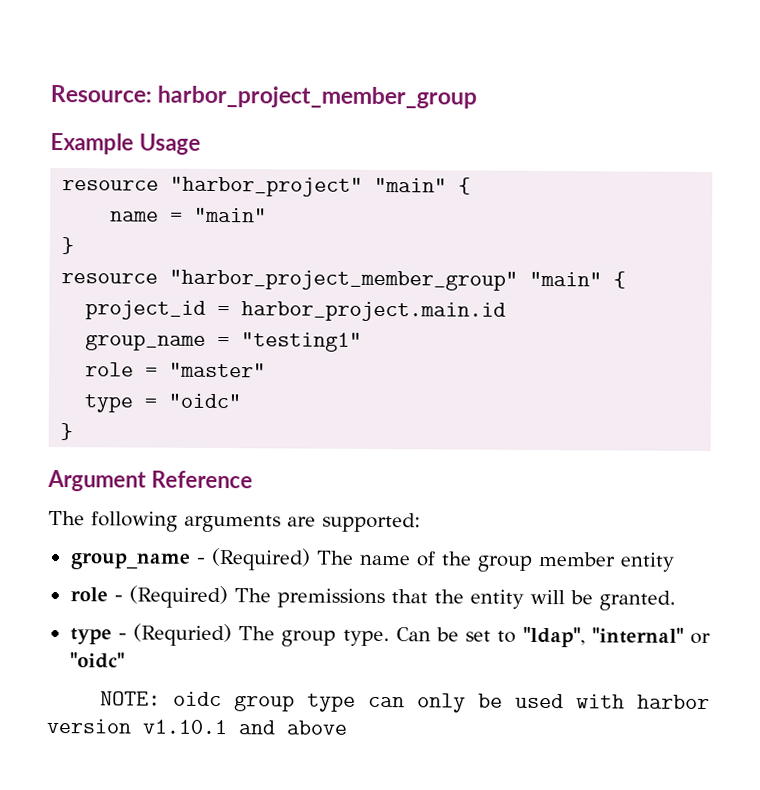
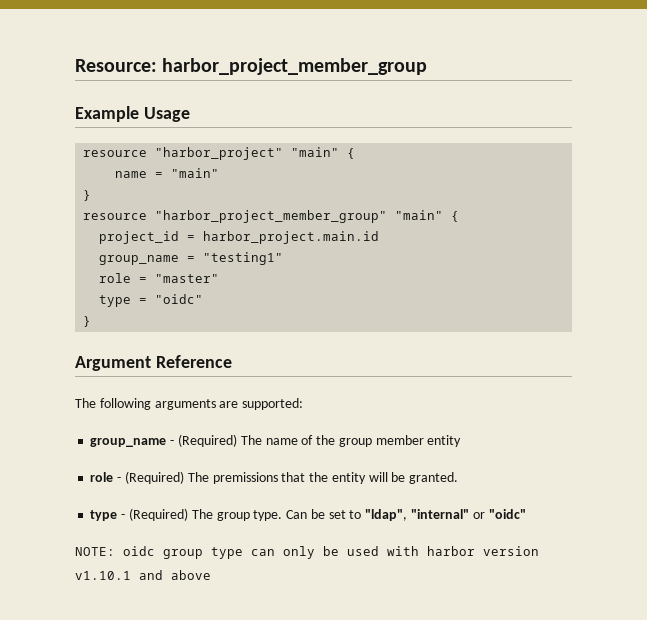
[132,623,232,647] (Requried) -> [128,508,188,521] (Required)

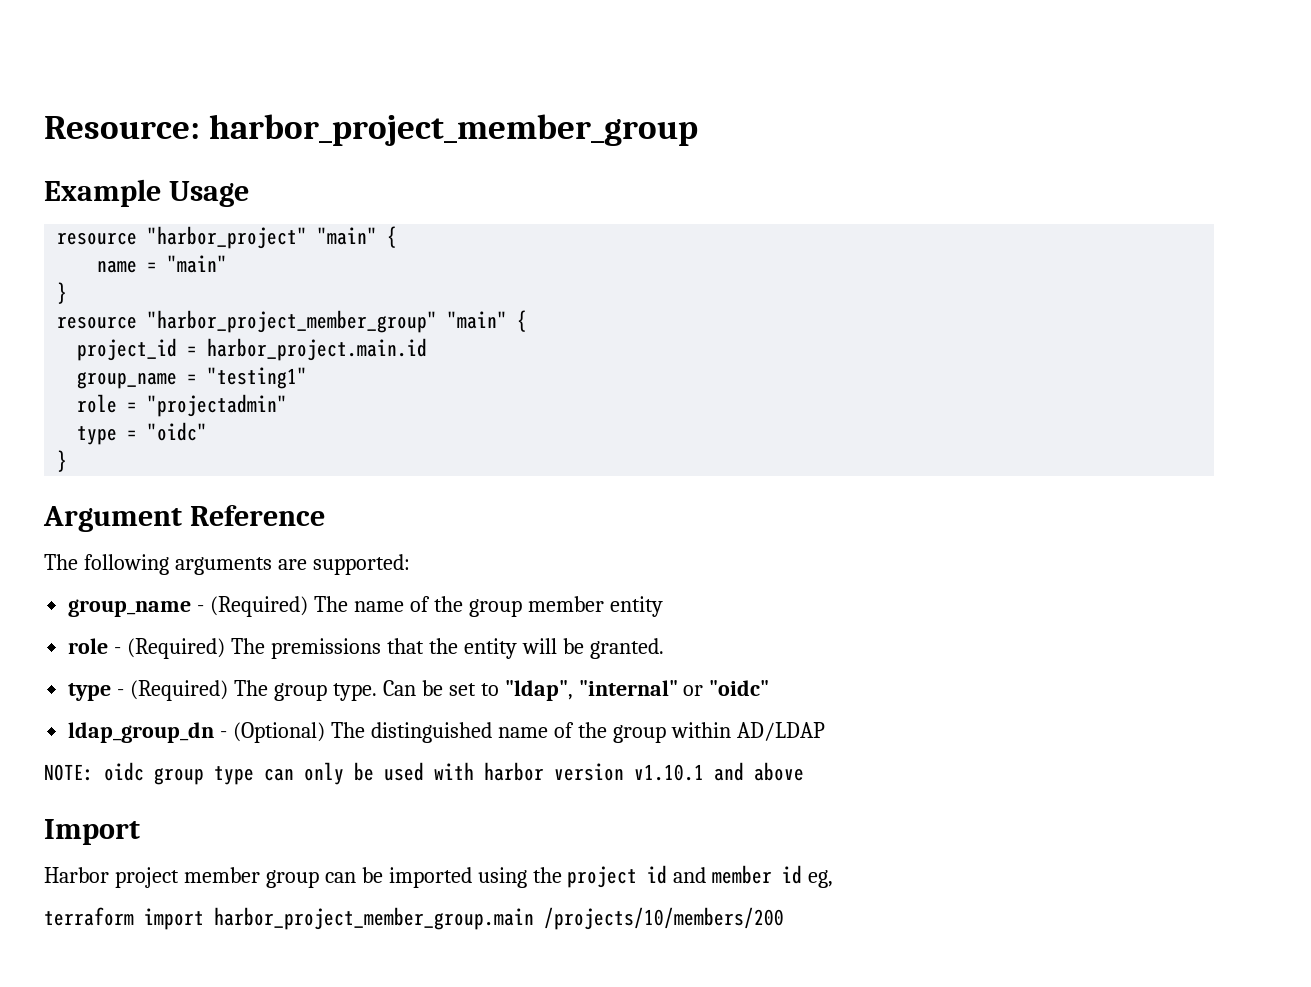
[155,274,220,283] "master" -> [147,394,288,417] "projectadmin"
(526, 514) none -> [68,722,825,743] // ldap_group_dn - (Optional) The distinguished name of the group within AD/LDAP
(211, 575) none -> [44,819,140,845] [44,865,834,888] [44,907,784,930] // Import // Harbor project member group can be imported using the project id and member id eg, // terraform import harbor_project_member_group.main /projects/10/members/200

